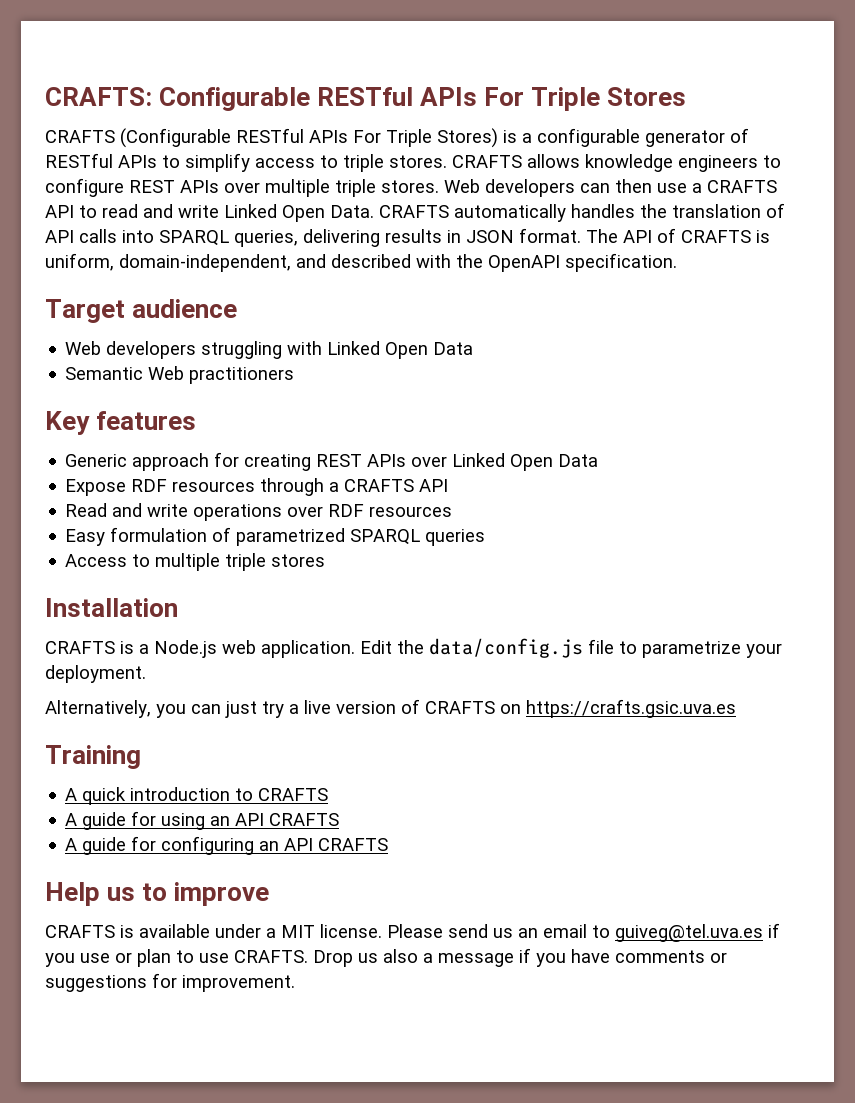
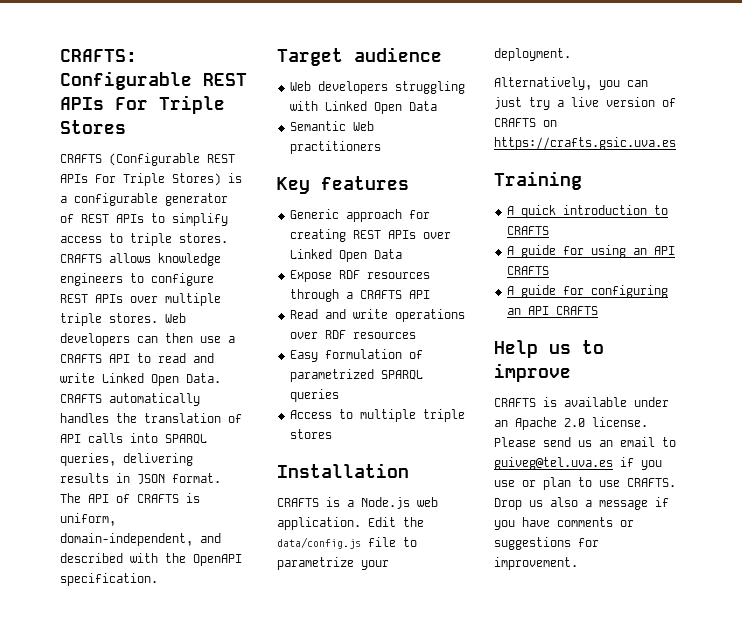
[317,87,414,106] RESTful -> [203,73,247,86] REST
[236,128,304,143] RESTful -> [207,154,235,163] REST
[45,153,113,168] RESTful -> [81,214,109,223] REST
[266,925,315,938] a MIT -> [494,417,585,430] an Apache 2.0

